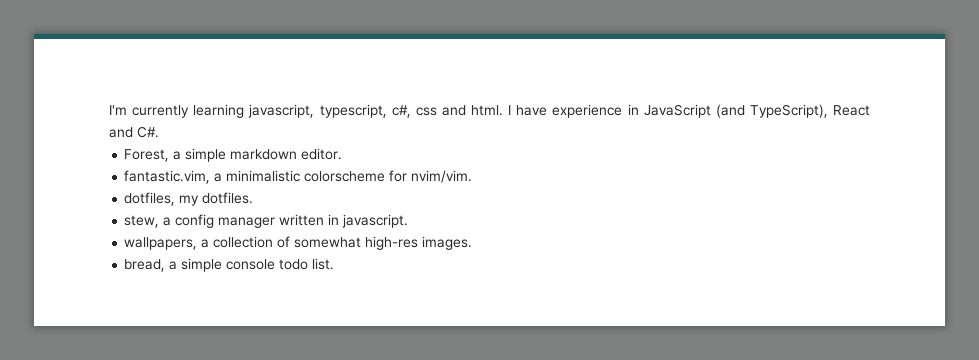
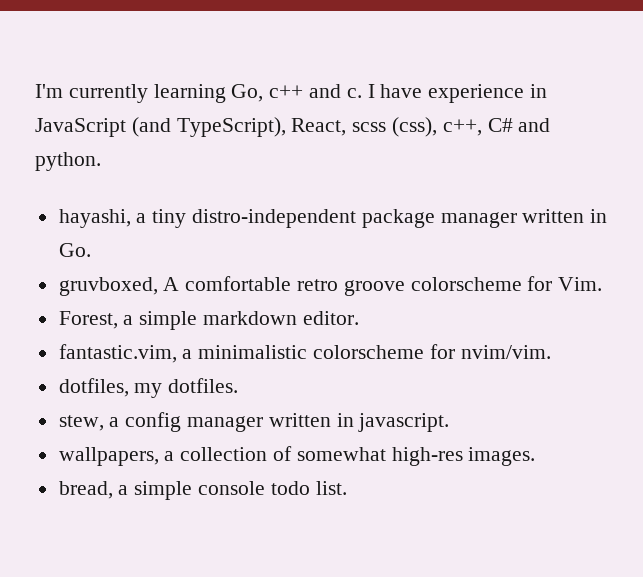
[248,104,503,118] javascript, typescript, c#, css and html. -> [231,84,362,102] Go, c++ and c.
[833,105,870,116] [109,126,159,138] React and C#. -> [291,117,551,137] [35,152,101,171] [58,209,608,228] [58,243,91,257] [58,276,603,296] React, scss (css), c++, C# and python. // hayashi, a tiny distro-independent package manager written in Go. // gruvboxed, A comfortable retro groove colorscheme for Vim.

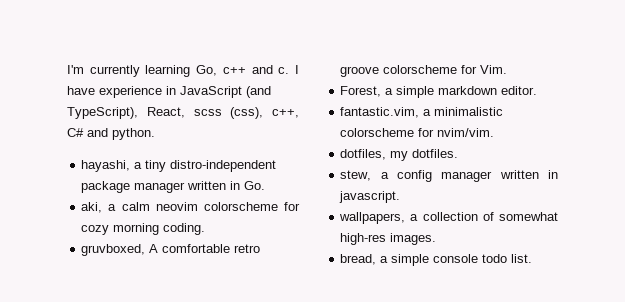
(91, 250) none -> [81,202,300,213] [81,223,206,235] // aki, a calm neovim colorscheme for cozy morning coding.

